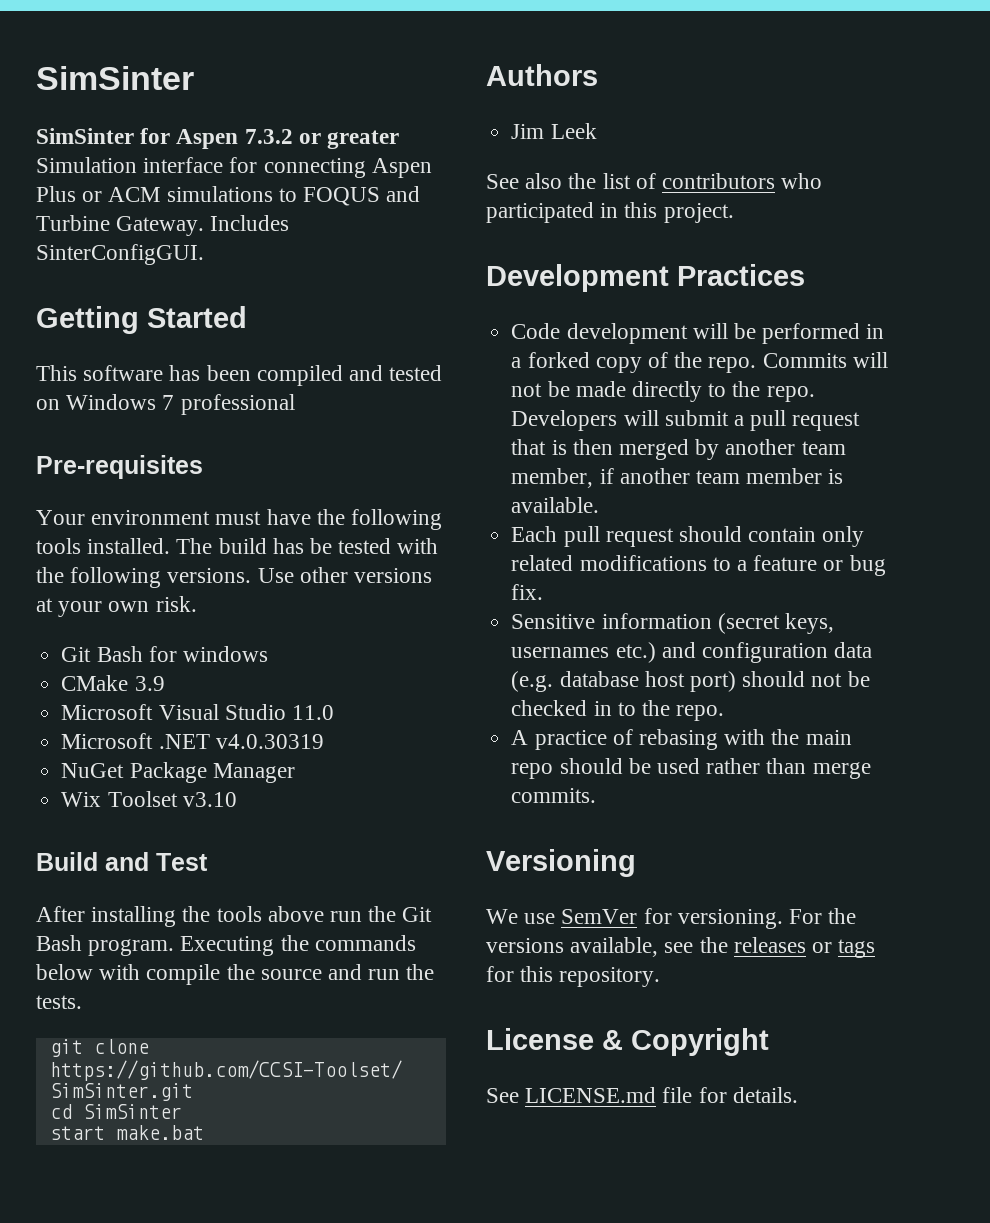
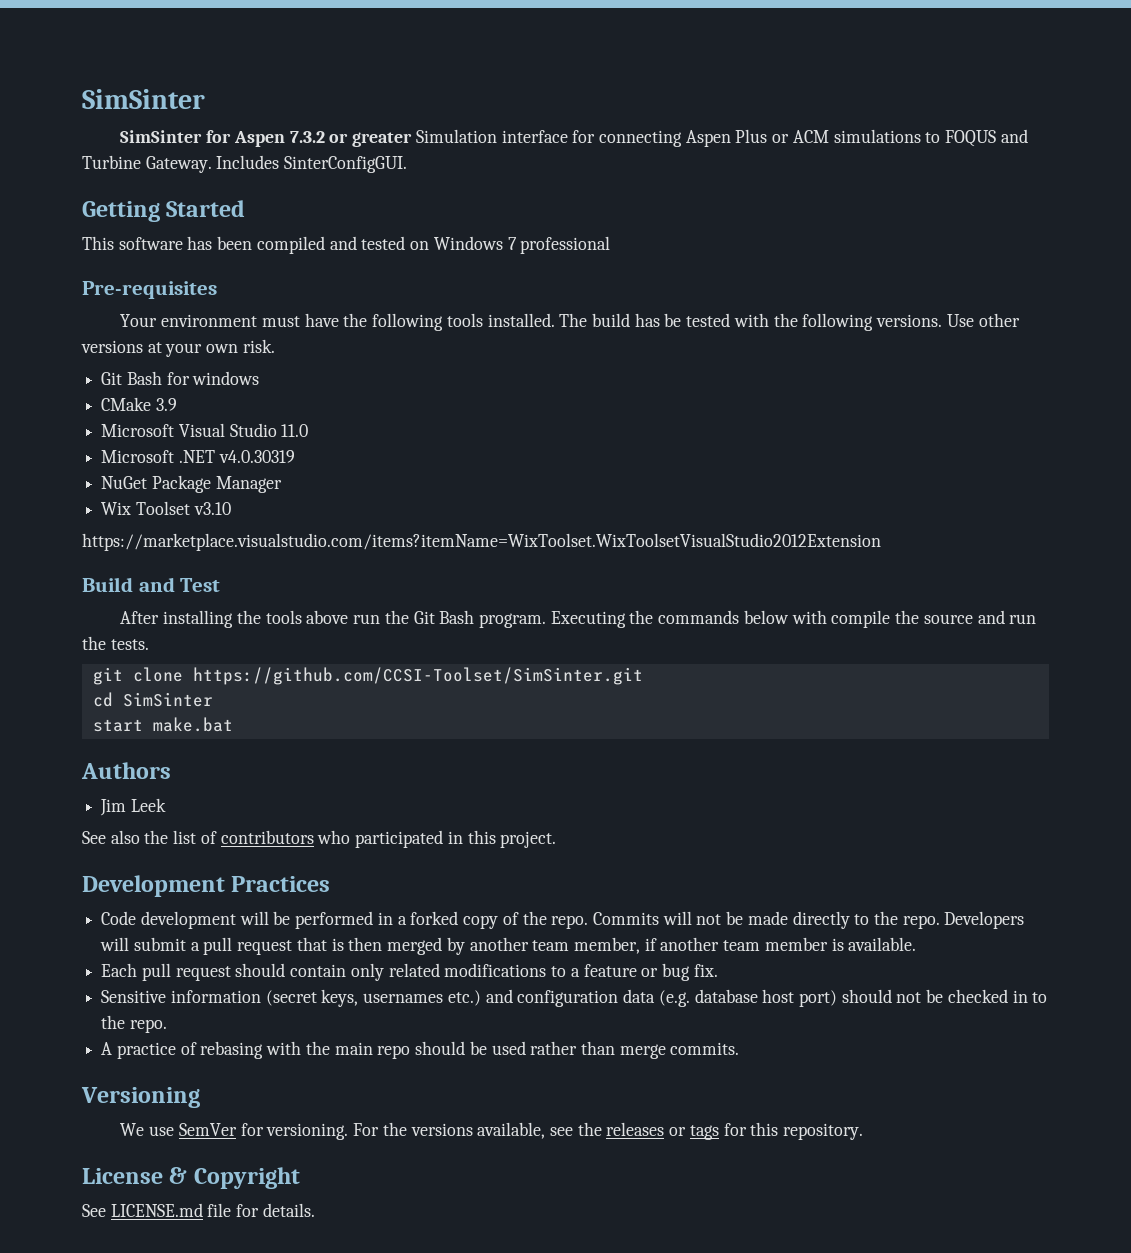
(237, 799) none -> [82,533,881,551] // https://marketplace.visualstudio.com/items?itemName=WixToolset.WixToolsetVisualStudio2012Extension

